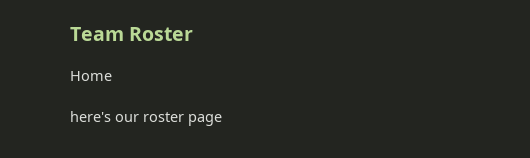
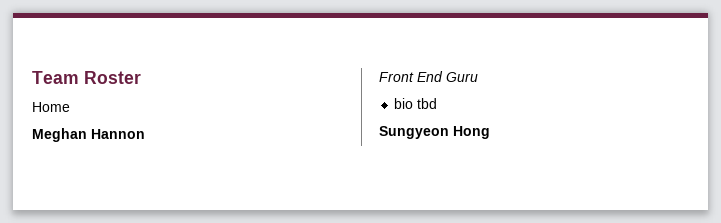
[70,111,222,126] here's our roster page -> [32,128,145,142] [379,71,478,82] [394,98,438,109] [379,126,490,139] Meghan Hannon // Front End Guru // bio tbd // Sungyeon Hong

